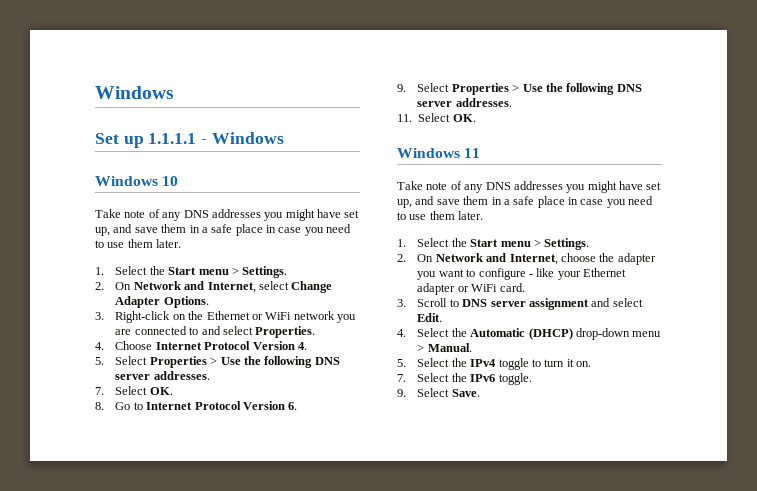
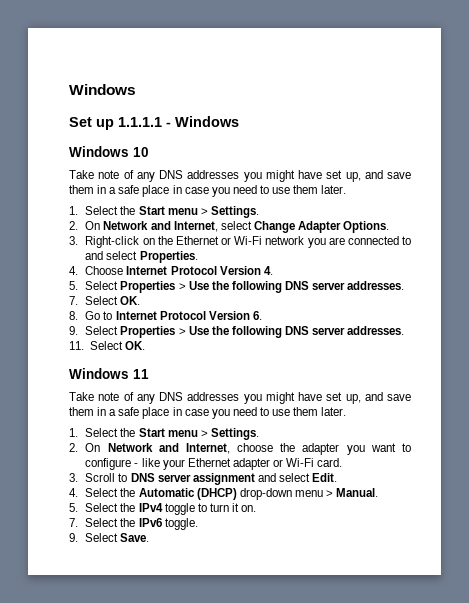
[265,312,292,320] WiFi -> [234,236,263,245] Wi-Fi
[471,284,498,292] WiFi -> [286,458,315,467] Wi-Fi

